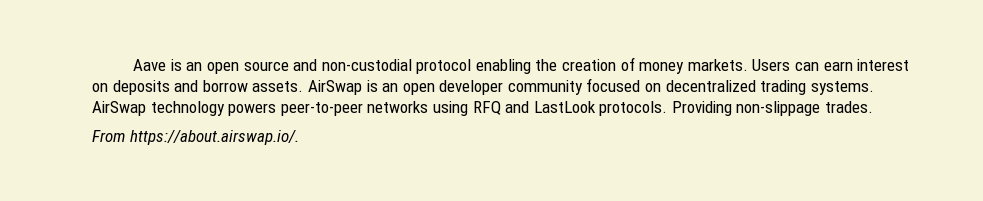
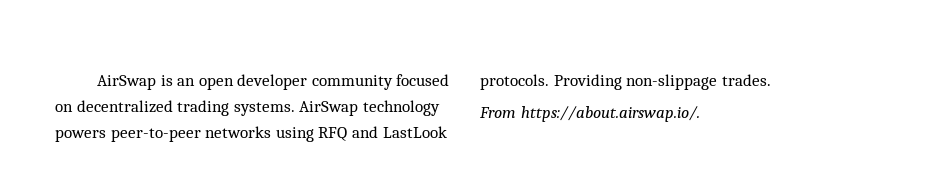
[133,57,910,74] [92,80,304,95] Aave is an open source and non-custodial protocol enabling the creation of money markets. Users can earn interest on deposits and borrow assets. -> (96, 82) none

